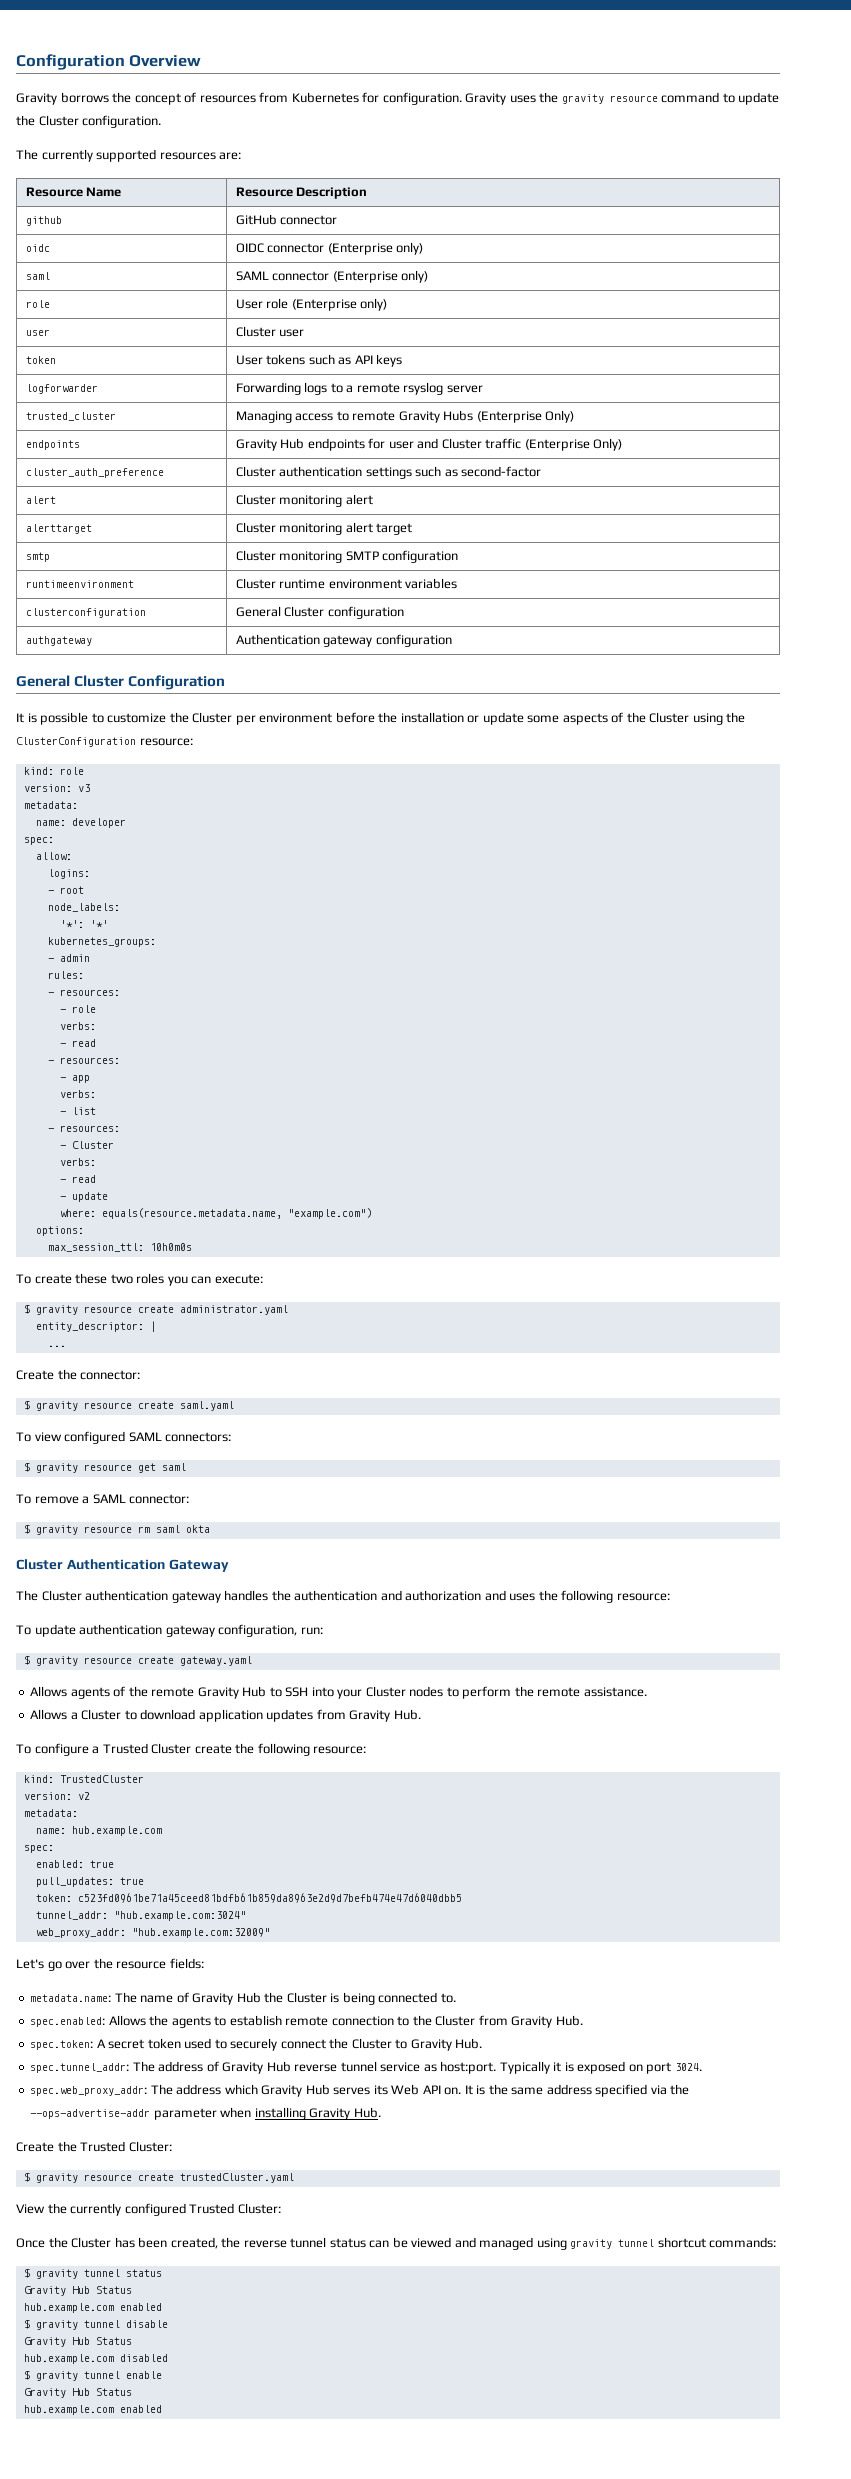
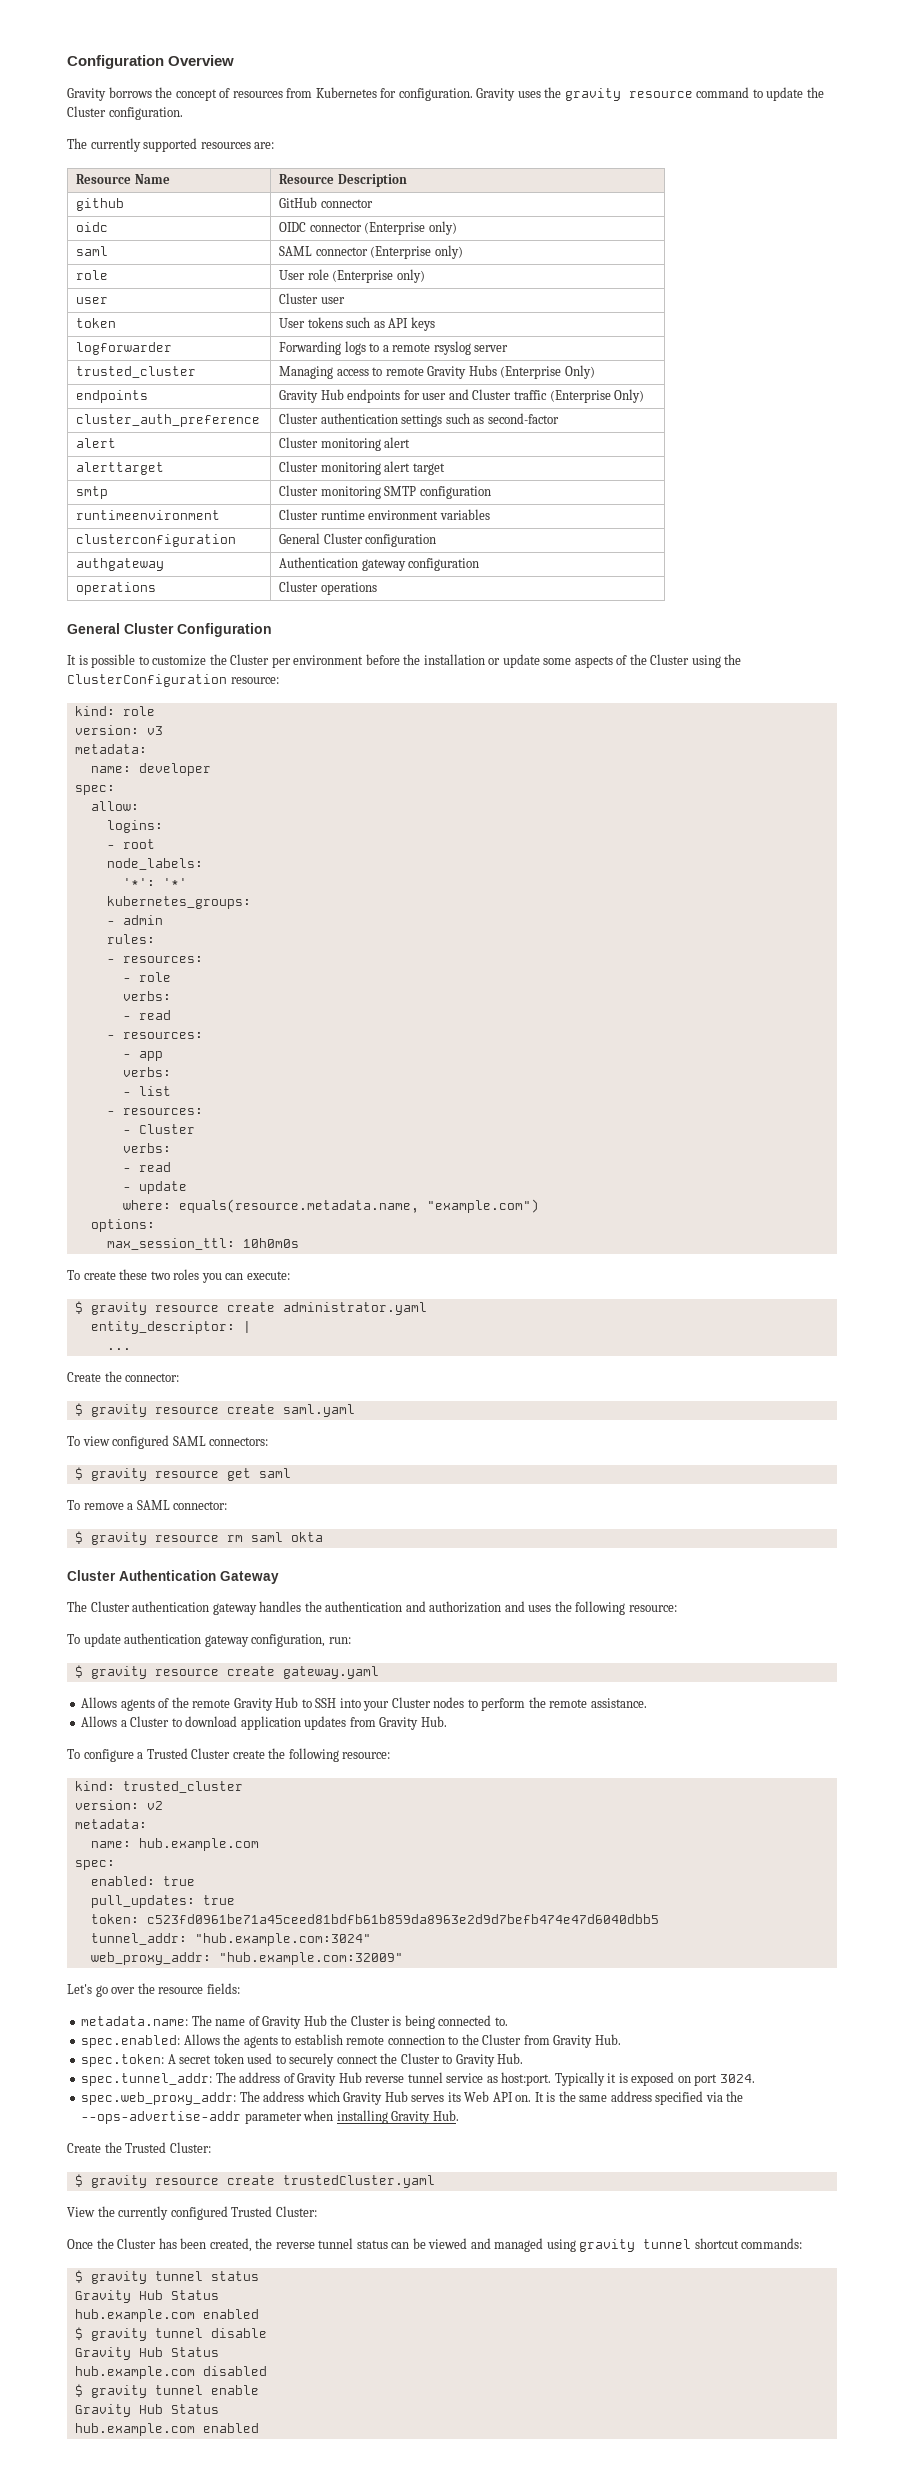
(452, 640) none -> [76,582,157,595] [279,581,377,595] // operations | Cluster operations
[59,1775,144,1783] TrustedCluster -> [122,1781,243,1793] trusted_cluster

